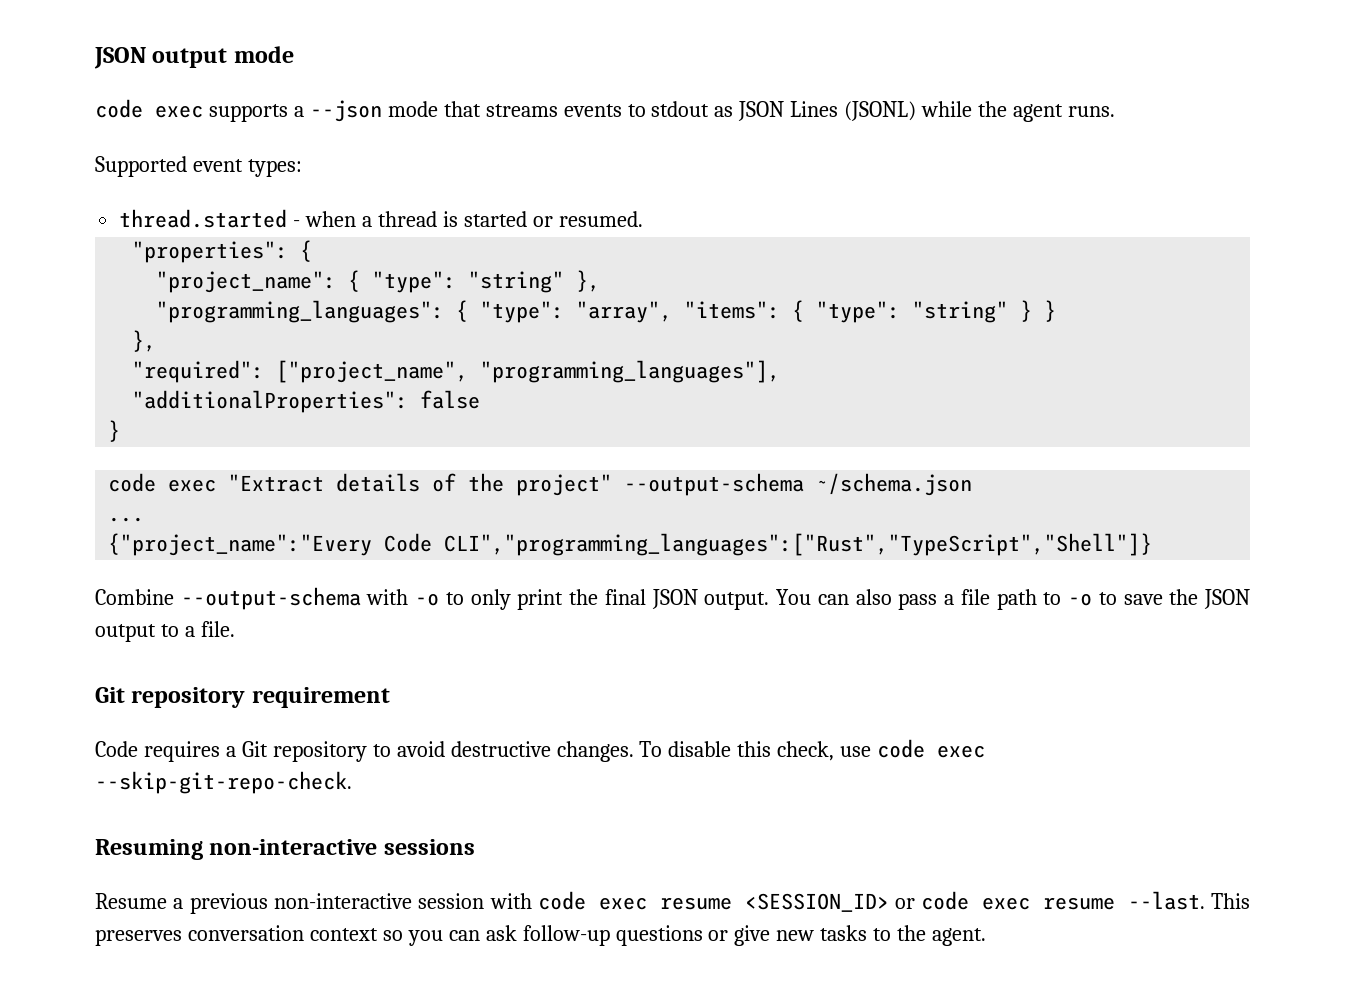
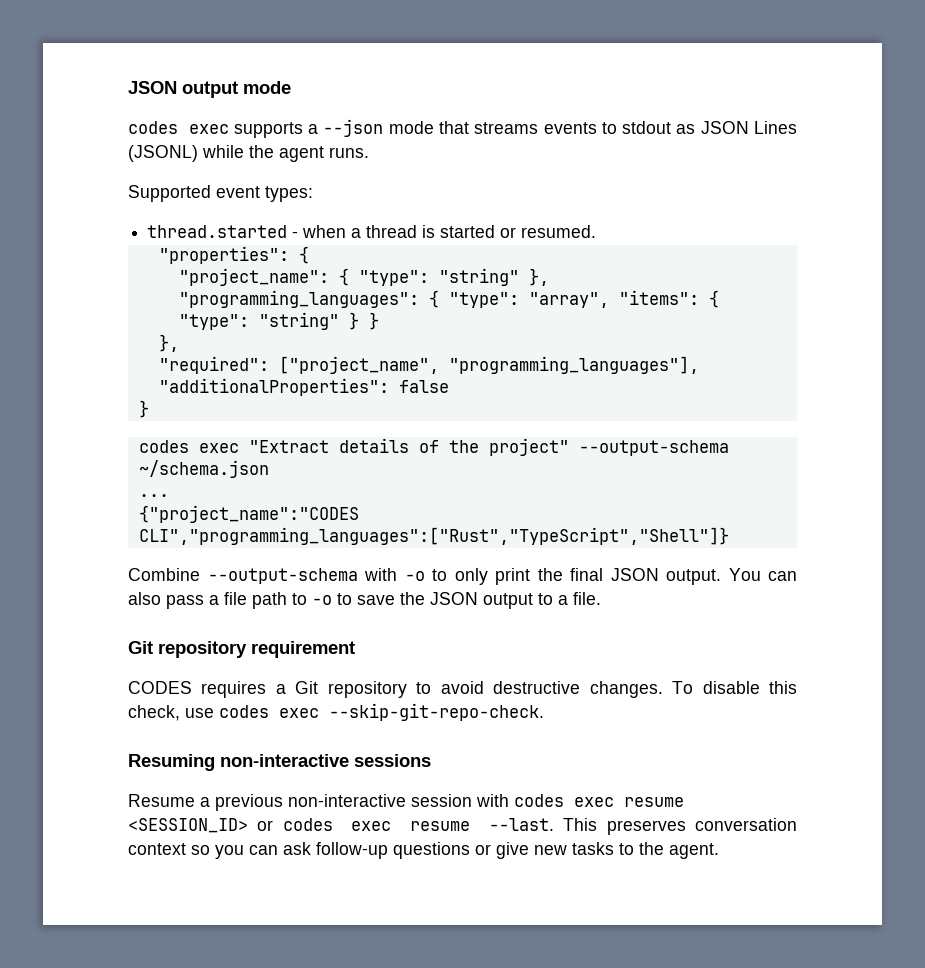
[95,99,143,118] code -> [128,121,178,134] codes
[108,473,157,492] code -> [138,440,189,453] codes
[108,533,433,556] {"project_name":"Every Code -> [138,505,359,523] {"project_name":"CODES
[95,741,138,757] Code -> [128,681,192,694] CODES
[877,739,926,758] code -> [219,705,269,718] codes
[538,891,587,910] code -> [514,794,564,807] codes
[921,891,970,910] code -> [282,818,333,831] codes

